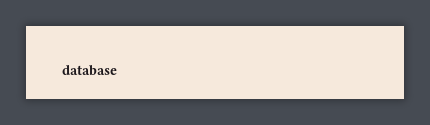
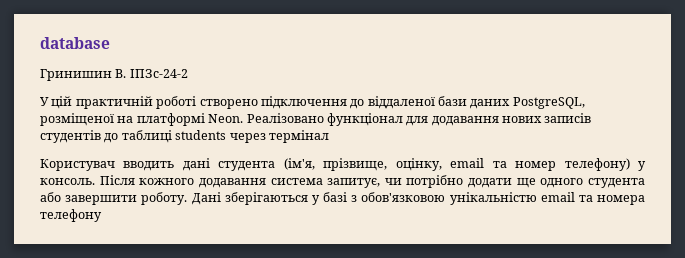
(117, 70) none -> [40,69,188,81] [40,96,585,109] [40,113,592,126] [40,130,329,143] [40,158,646,171] [40,175,645,188] [40,192,645,205] [40,209,102,222] // Гринишин В. ІПЗс-24-2 // У цій практичній роботі створено підключення до віддаленої бази даних PostgreSQL, розміщеної на платформі Neon. Реалізовано функціонал для додавання нових записів студентів до таблиці students через термінал // Користувач вводить дані студента (ім'я, прізвище, оцінку, email та номер телефону) у консоль. Після кожного додавання система запитує, чи потрібно додати ще одного студента або завершити роботу. Дані зберігаються у базі з обов'язковою унікальністю email та номера телефону

